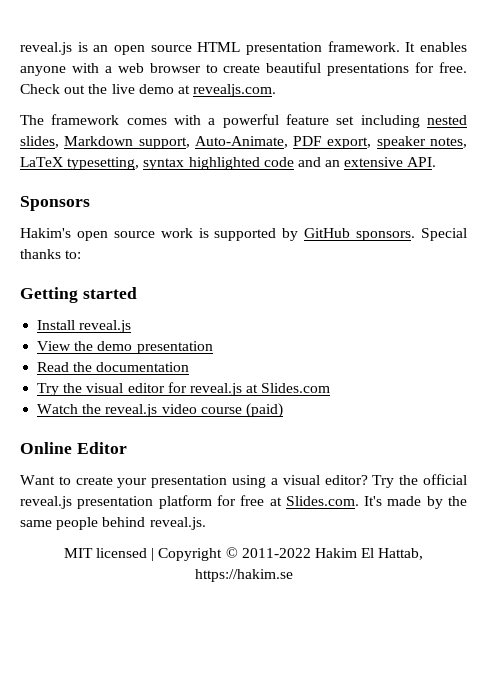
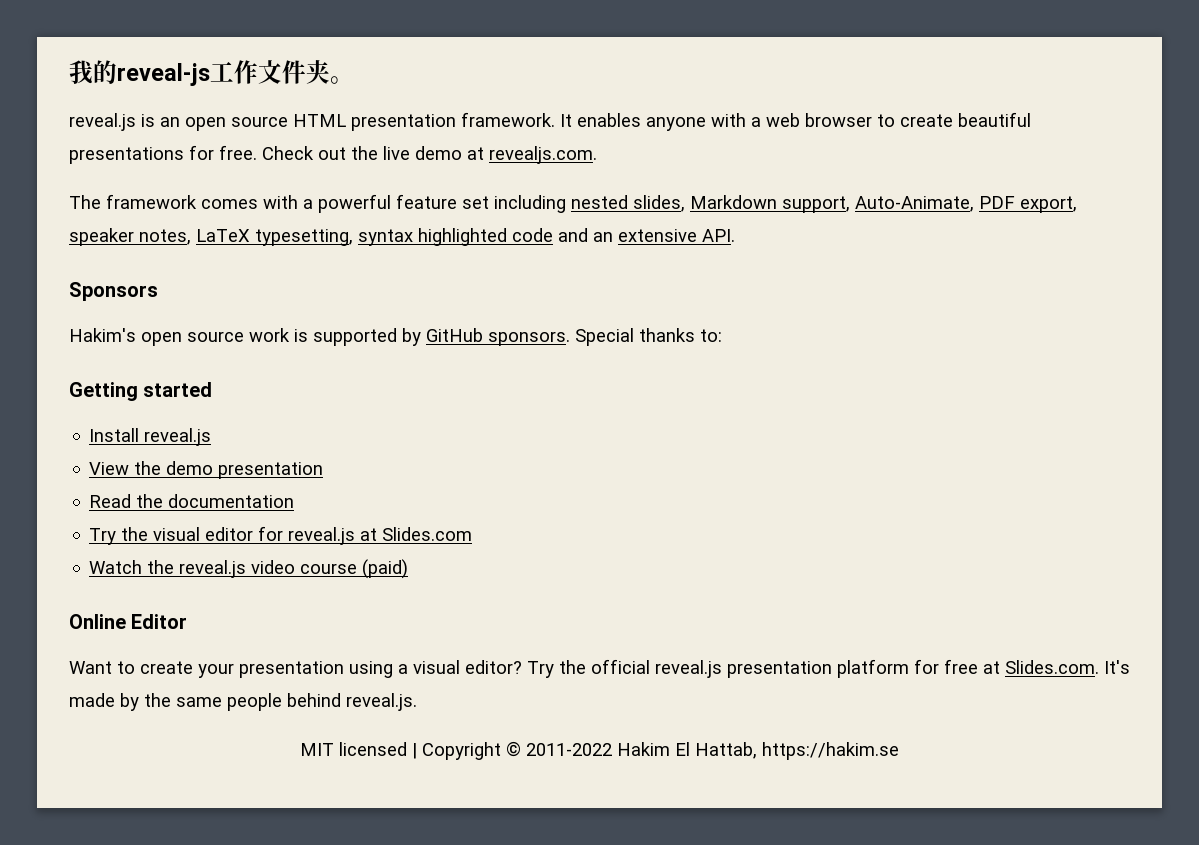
(20, 48) none -> [69,60,354,86] 我的reveal-js工作文件夹。 //

